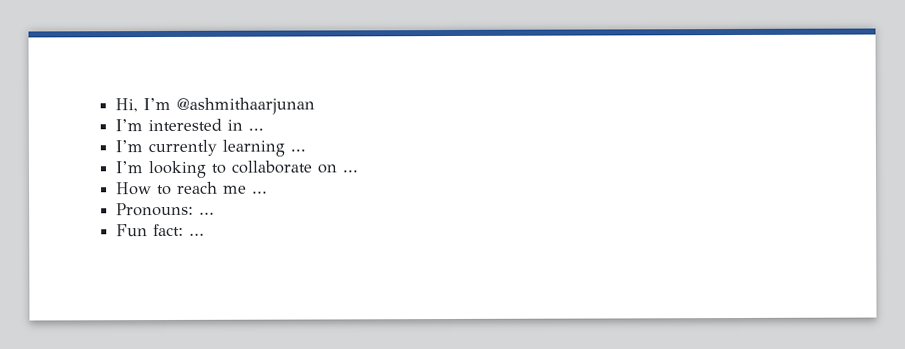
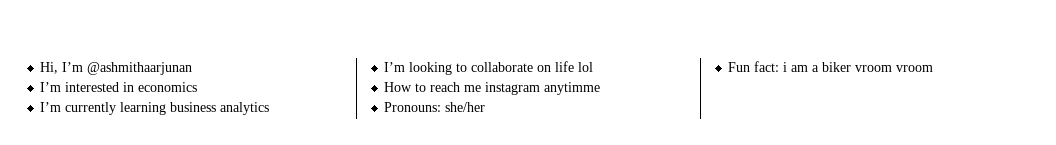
[248,127,265,131] ... -> [138,82,198,92] economics
[290,148,307,152] ... -> [170,102,270,115] business analytics
[342,169,359,173] ... -> [555,61,594,72] life lol
[252,190,269,194] ... -> [485,82,601,95] instagram anytimme
[199,211,216,215] ... -> [445,102,486,112] she/her
[189,232,206,236] ... -> [783,62,934,72] i am a biker vroom vroom

